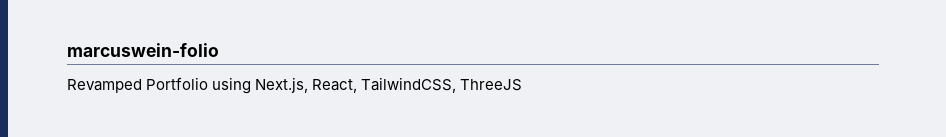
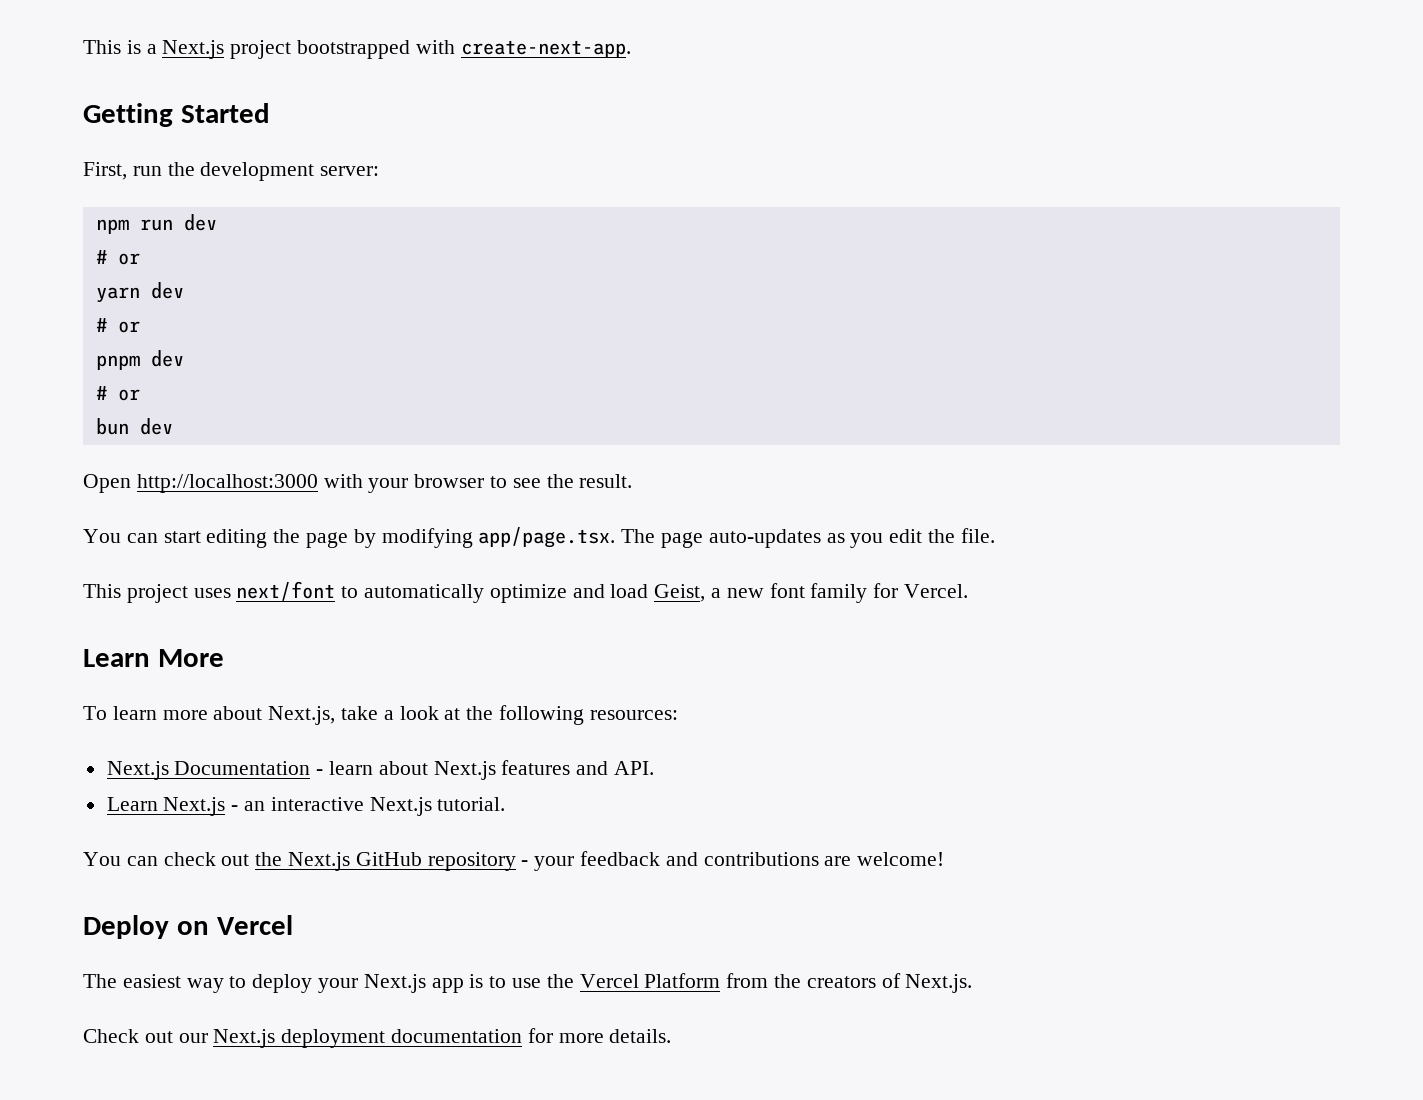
[67,43,219,57] [67,77,523,94] marcuswein-folio // Revamped Portfolio using Next.js, React, TailwindCSS, ThreeJS -> [83,40,631,59] [83,103,270,127] [83,162,380,181] [95,214,217,234] [95,250,140,265] [95,282,184,303] [95,318,140,333] [95,350,184,370] [95,386,140,401] [95,418,173,435] [83,474,633,493] [83,527,995,548] [83,581,969,603] [83,649,224,667] [83,705,678,725] [106,760,655,780] [106,797,506,816] [83,851,945,871] [83,915,293,939] [83,973,973,993] [83,1028,672,1048] This is a Next.js project bootstrapped with create-next-app. // Getting Started // First, run the development server: // npm run dev // # or // yarn dev // # or // pnpm dev // # or // bun dev // Open http://localhost:3000 with your browser to see the result. // You can start editing the page by modifying app/page.tsx. The page auto-updates as you edit the file. // This project uses next/font to automatically optimize and load Geist, a new font family for Vercel. // Learn More // To learn more about Next.js, take a look at the following resources: // Next.js Documentation - learn about Next.js features and API. // Learn Next.js - an interactive Next.js tutorial. // You can check out the Next.js GitHub repository - your feedback and contributions are welcome! // Deploy on Vercel // The easiest way to deploy your Next.js app is to use the Vercel Platform from the creators of Next.js. // Check out our Next.js deployment documentation for more details.

